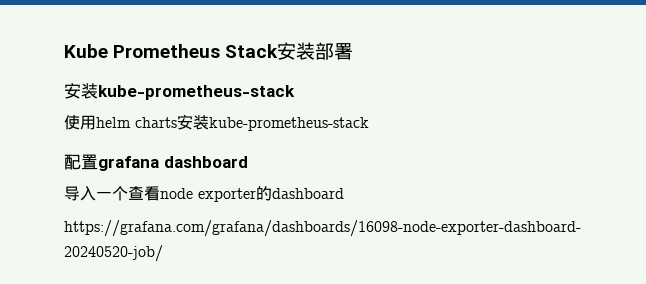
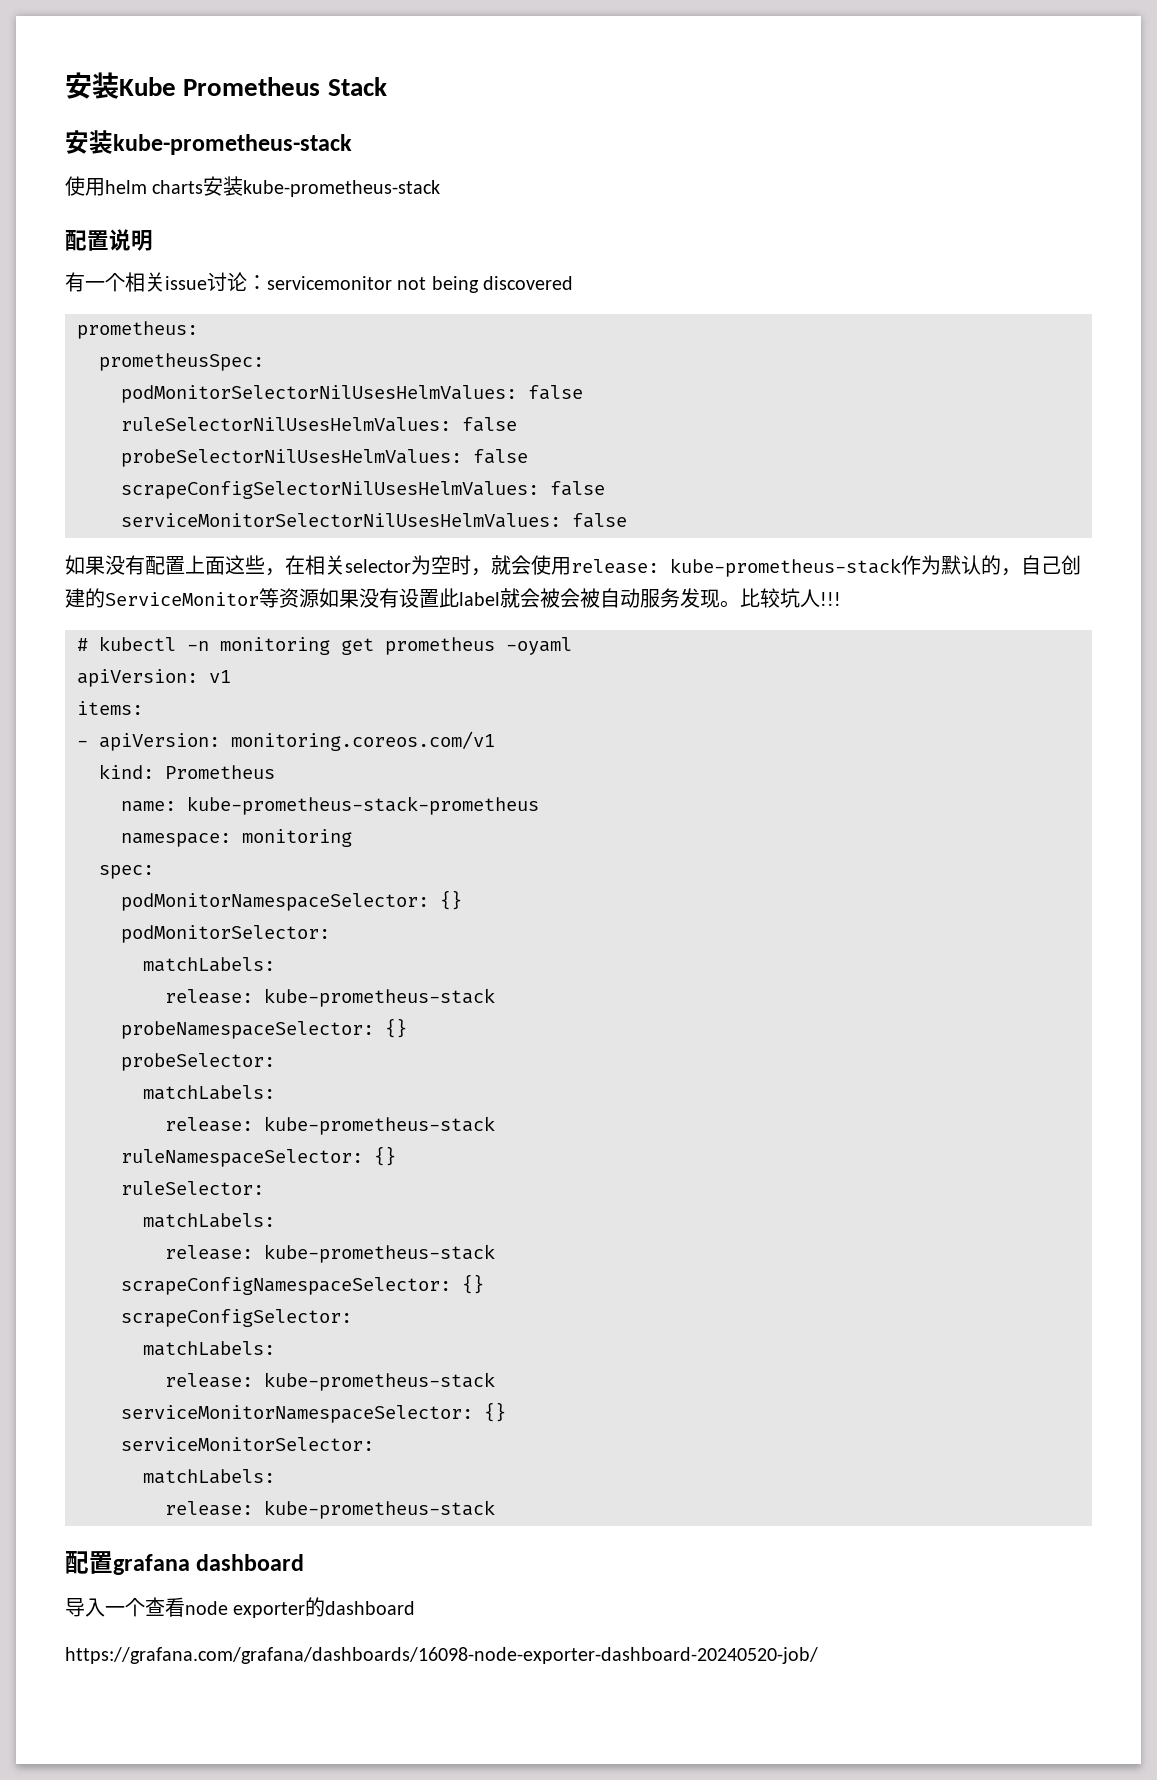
(64, 51) none -> [65,72,119,99] 安装
[277,42,354,60] 安装部署 -> (387, 86) none
(369, 124) none -> [65,229,153,251] [65,272,574,293] [77,321,198,339] [99,353,264,371] [121,385,583,403] [121,417,517,432] [121,449,528,467] [121,481,605,499] [121,513,627,528] [65,555,1081,577] [65,588,841,608] [77,636,572,655] [77,669,231,687] [77,701,143,715] [77,731,495,751] [99,764,275,779] [121,796,539,815] [121,829,352,847] [99,865,154,879] [121,890,462,911] [121,925,330,943] [143,957,275,972] [165,988,495,1007] [121,1018,407,1039] [121,1053,275,1071] [143,1085,275,1100] [165,1116,495,1135] [121,1146,396,1167] [121,1181,264,1195] [143,1213,275,1228] [165,1244,495,1263] [121,1274,484,1295] [121,1309,352,1327] [143,1341,275,1356] [165,1372,495,1391] [121,1402,506,1423] [121,1437,374,1451] [143,1469,275,1484] [165,1500,495,1519] // 配置说明 // 有一个相关issue讨论：servicemonitor not being discovered // prometheus: // prometheusSpec: // podMonitorSelectorNilUsesHelmValues: false // ruleSelectorNilUsesHelmValues: false // probeSelectorNilUsesHelmValues: false // scrapeConfigSelectorNilUsesHelmValues: false // serviceMonitorSelectorNilUsesHelmValues: false // 如果没有配置上面这些，在相关selector为空时，就会使用release: kube-prometheus-stack作为默认的，自己创建的ServiceMonitor等资源如果没有设置此label就会被会被自动服务发现。比较坑人!!! // # kubectl -n monitoring get prometheus -oyaml // apiVersion: v1 // items: // - apiVersion: monitoring.coreos.com/v1 // kind: Prometheus // name: kube-prometheus-stack-prometheus // namespace: monitoring // spec: // podMonitorNamespaceSelector: {} // podMonitorSelector: // matchLabels: // release: kube-prometheus-stack // probeNamespaceSelector: {} // probeSelector: // matchLabels: // release: kube-prometheus-stack // ruleNamespaceSelector: {} // ruleSelector: // matchLabels: // release: kube-prometheus-stack // scrapeConfigNamespaceSelector: {} // scrapeConfigSelector: // matchLabels: // release: kube-prometheus-stack // serviceMonitorNamespaceSelector: {} // serviceMonitorSelector: // matchLabels: // release: kube-prometheus-stack

